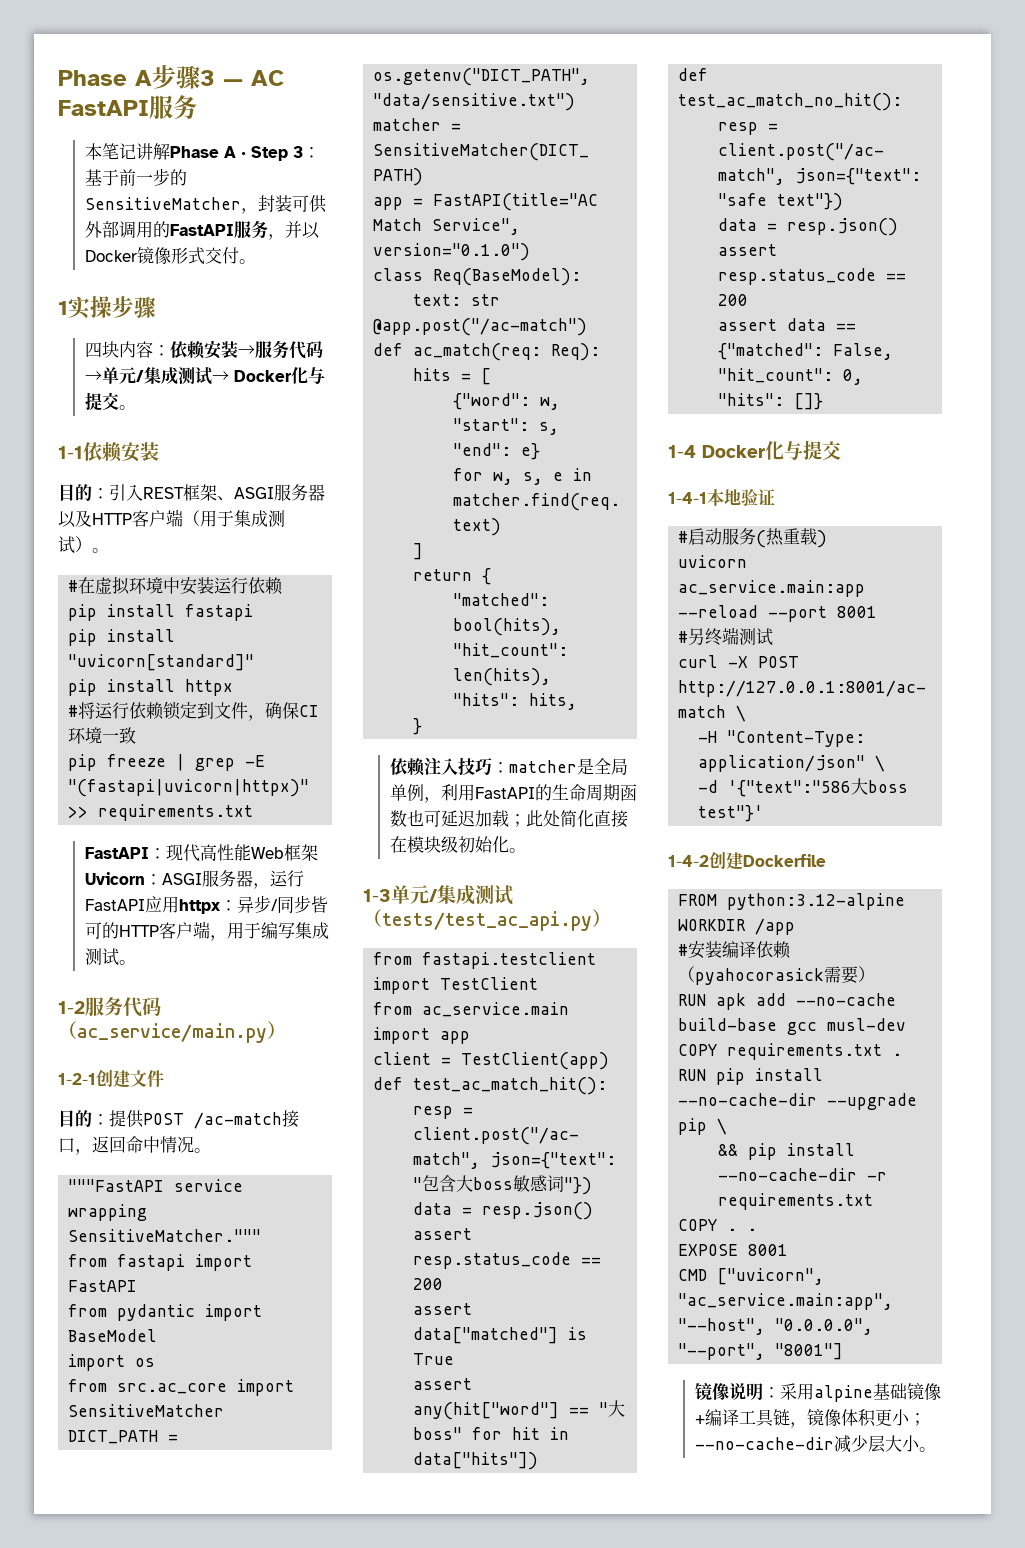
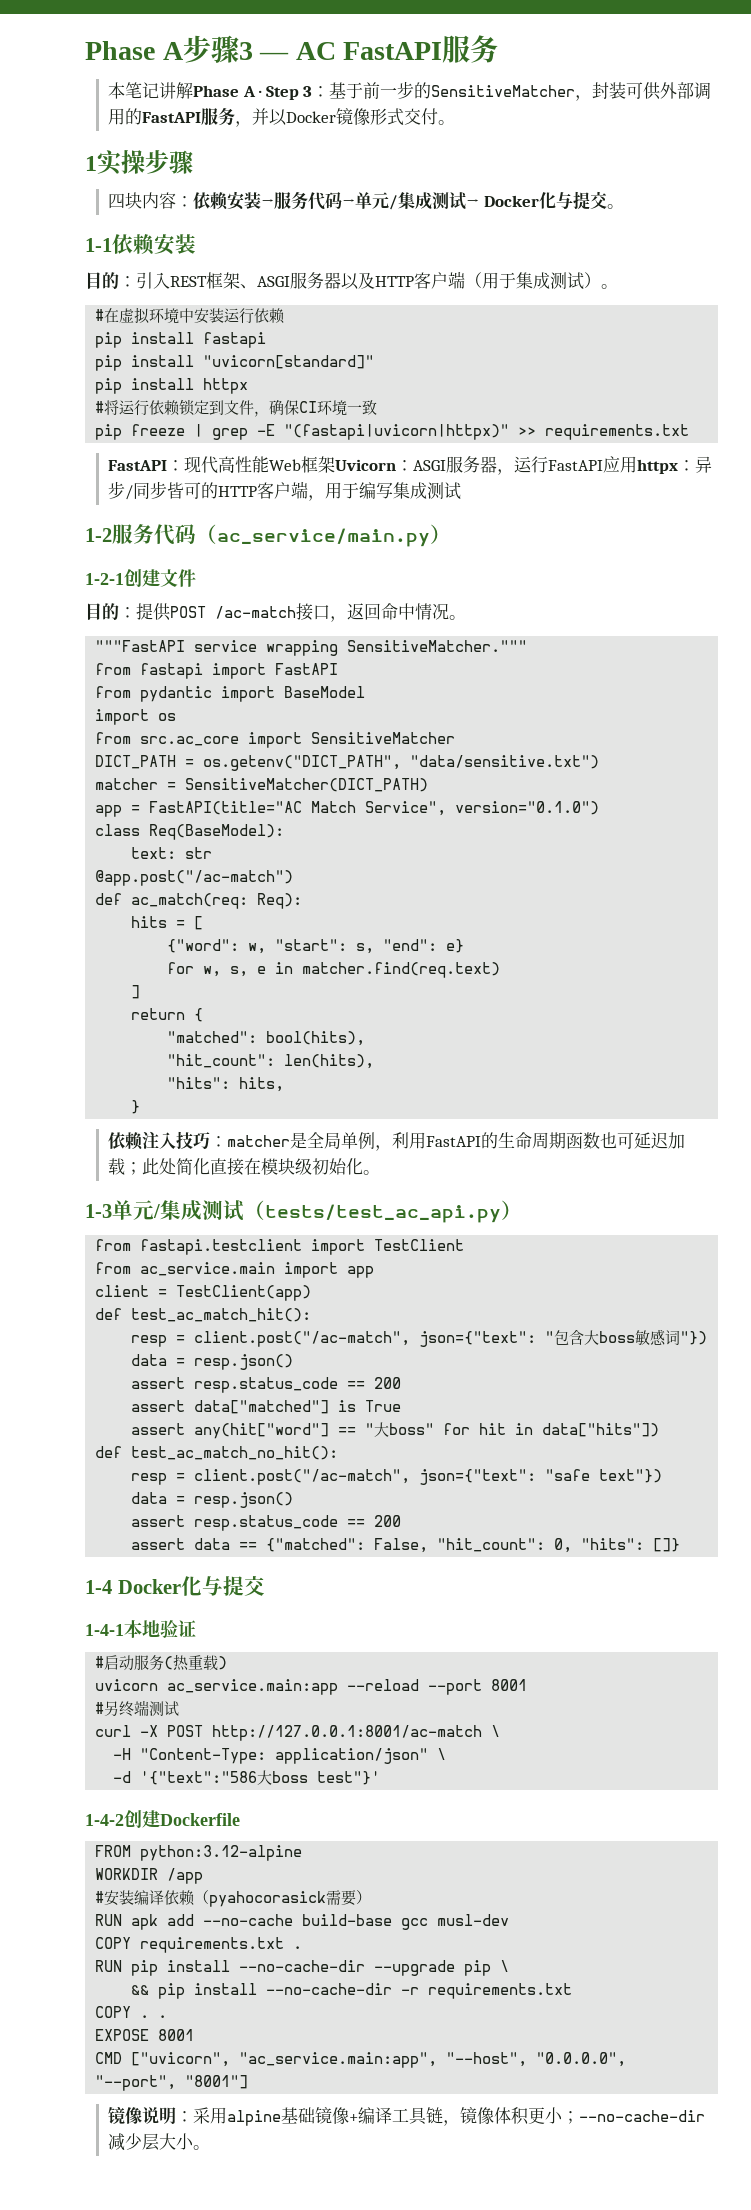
[118,960,136,965] 。 -> (462, 491) none

